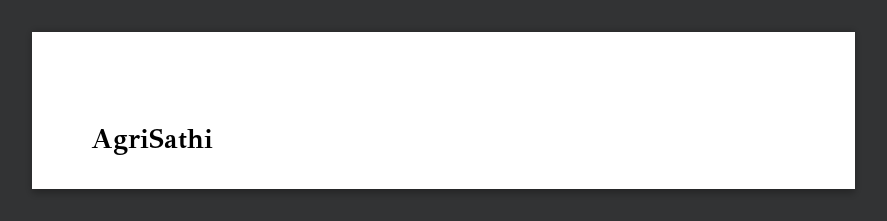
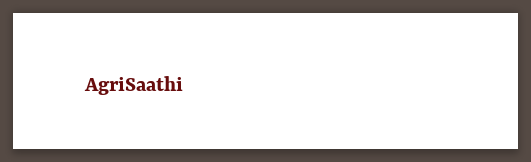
[91,128,213,155] AgriSathi -> [84,76,183,95] AgriSaathi

